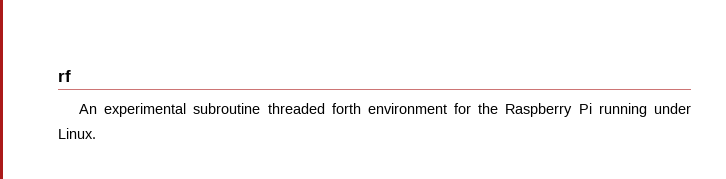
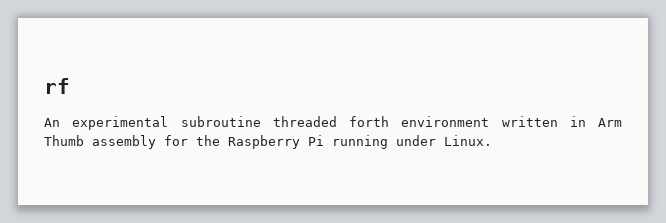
(447, 108) none -> [501,116,622,127] [44,135,156,149] written in Arm Thumb assembly

